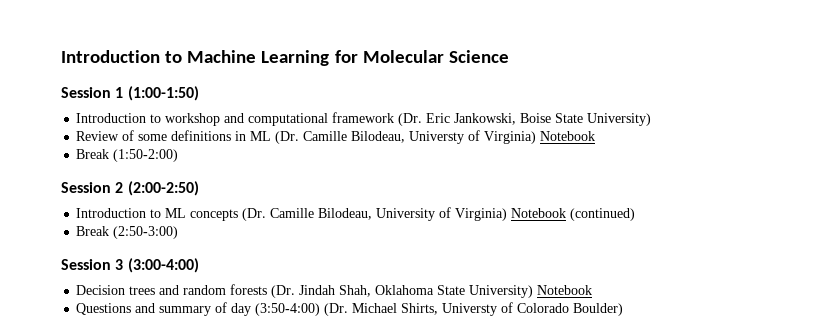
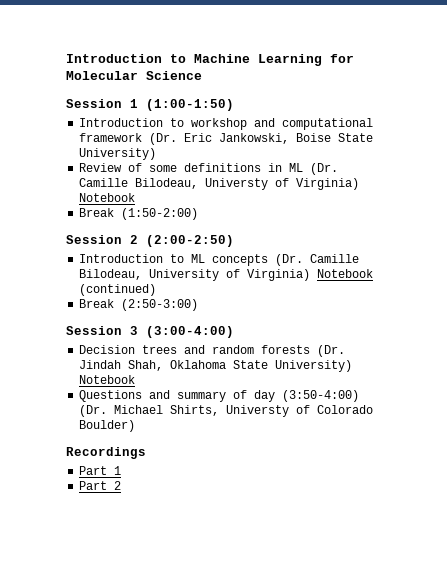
(624, 309) none -> [66,447,146,459] [79,466,122,475] [79,481,122,490] // Recordings // Part 1 // Part 2

